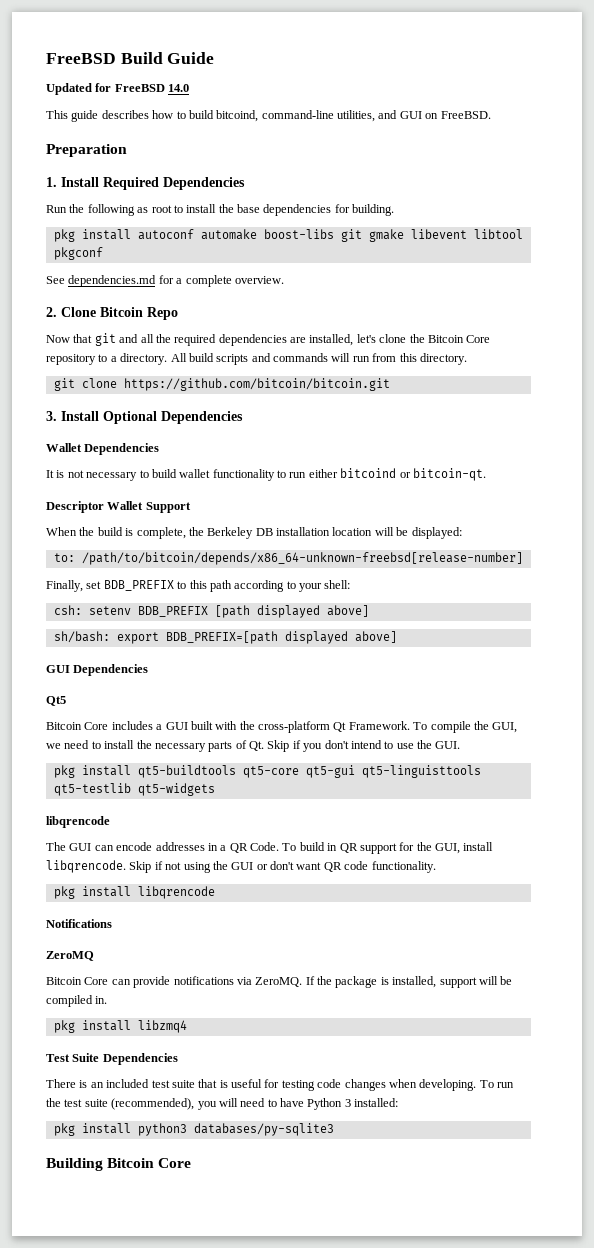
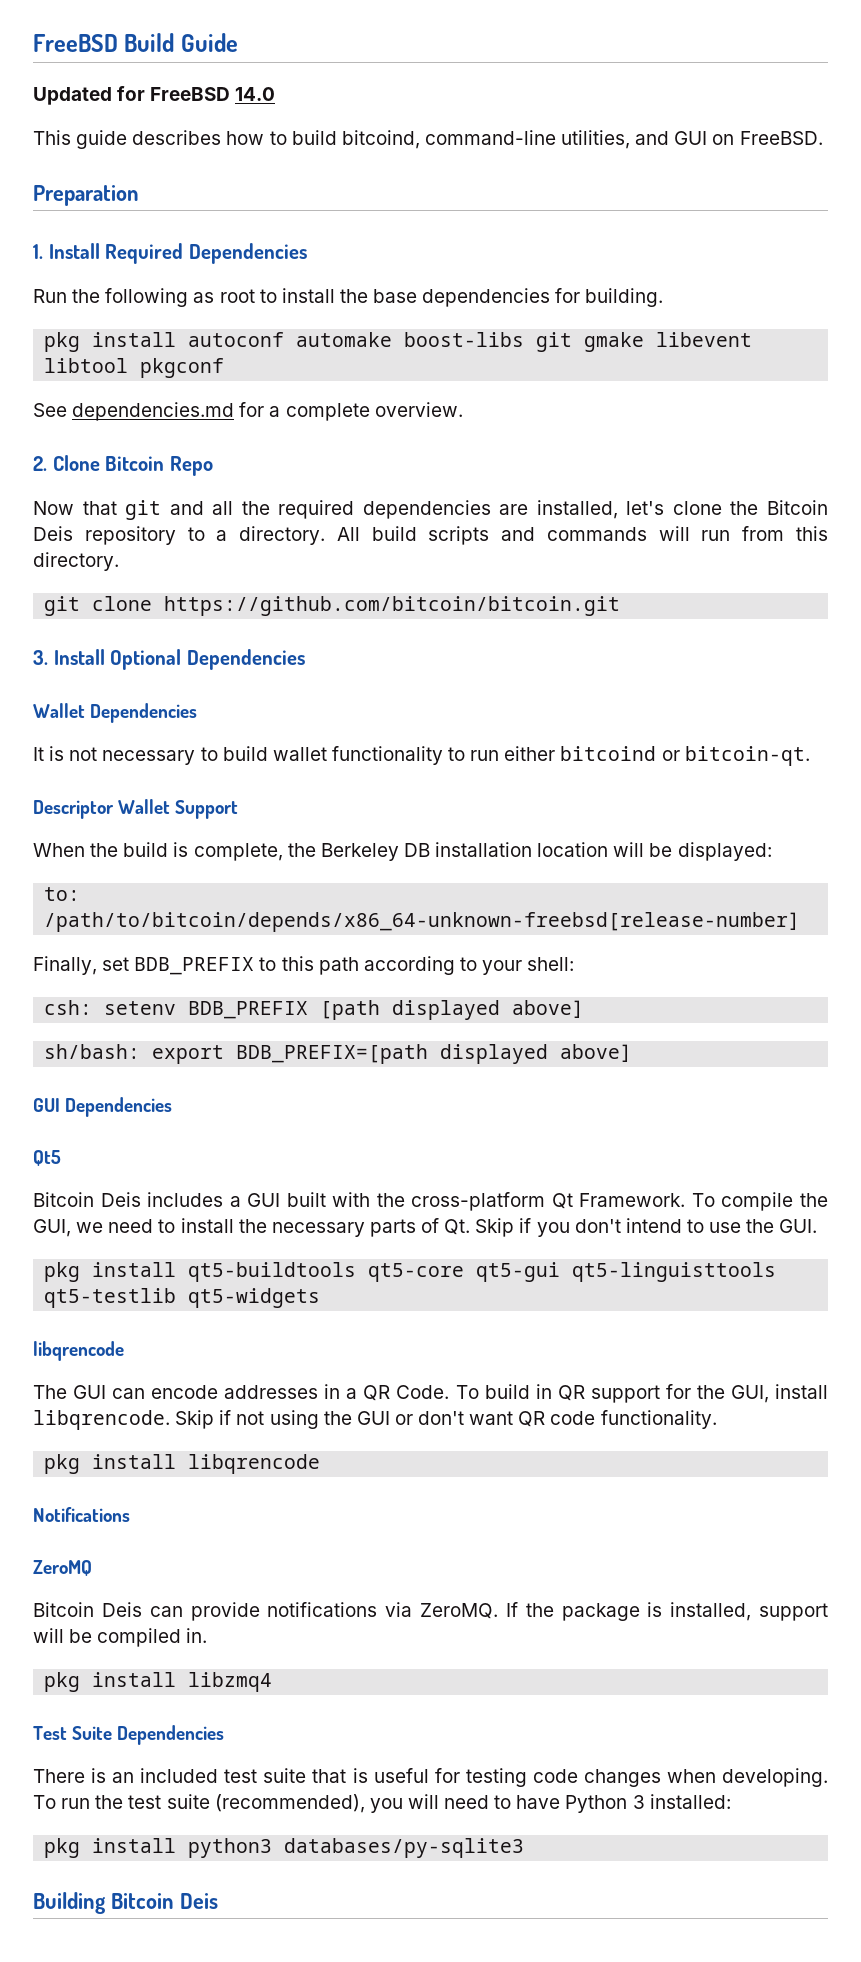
[466,335,491,343] Core -> [33,526,73,541] Deis
[84,722,109,730] Core -> [100,1192,141,1207] Deis
[84,977,109,985] Core -> [101,1602,142,1617] Deis
[158,1158,192,1168] Core -> [179,1893,218,1909] Deis

